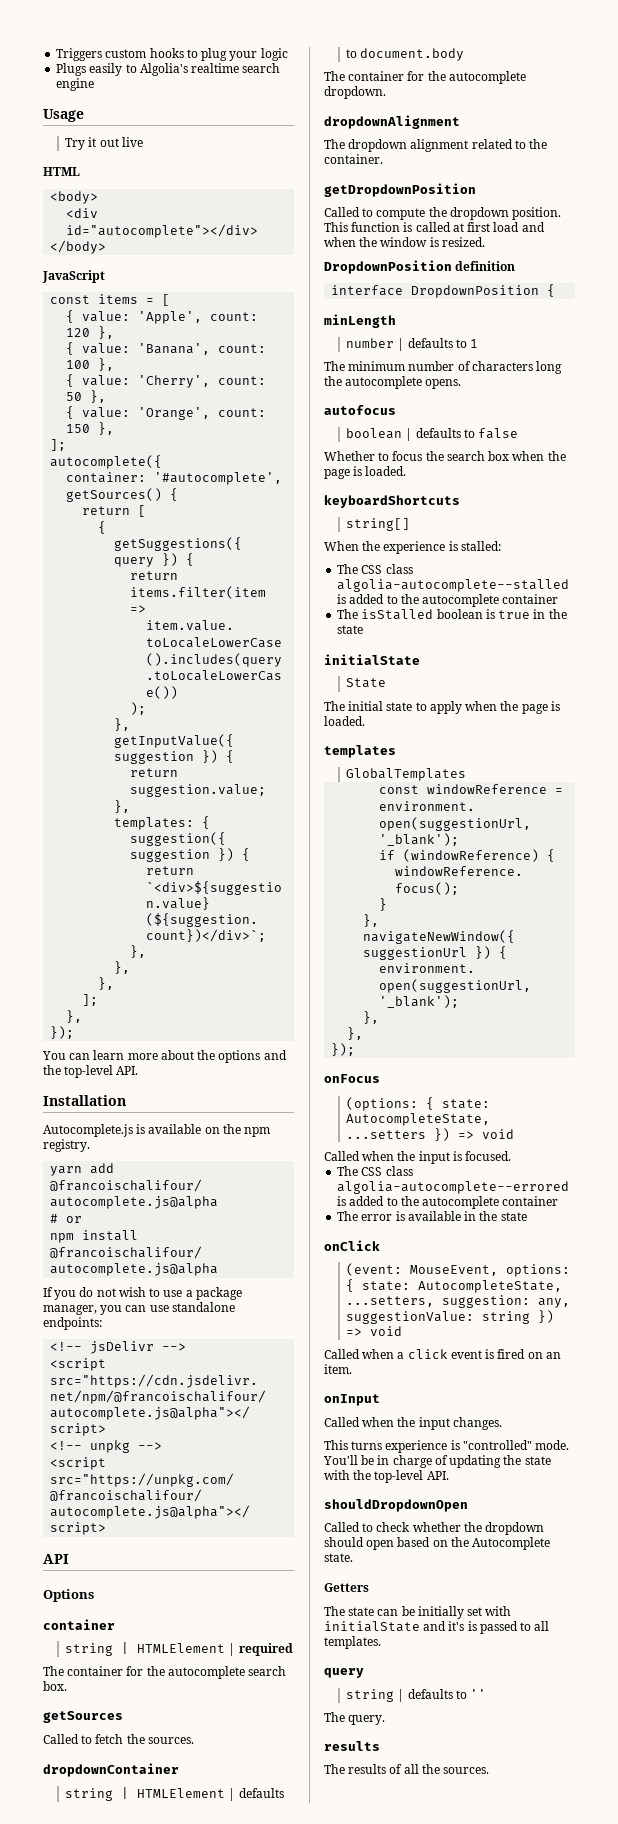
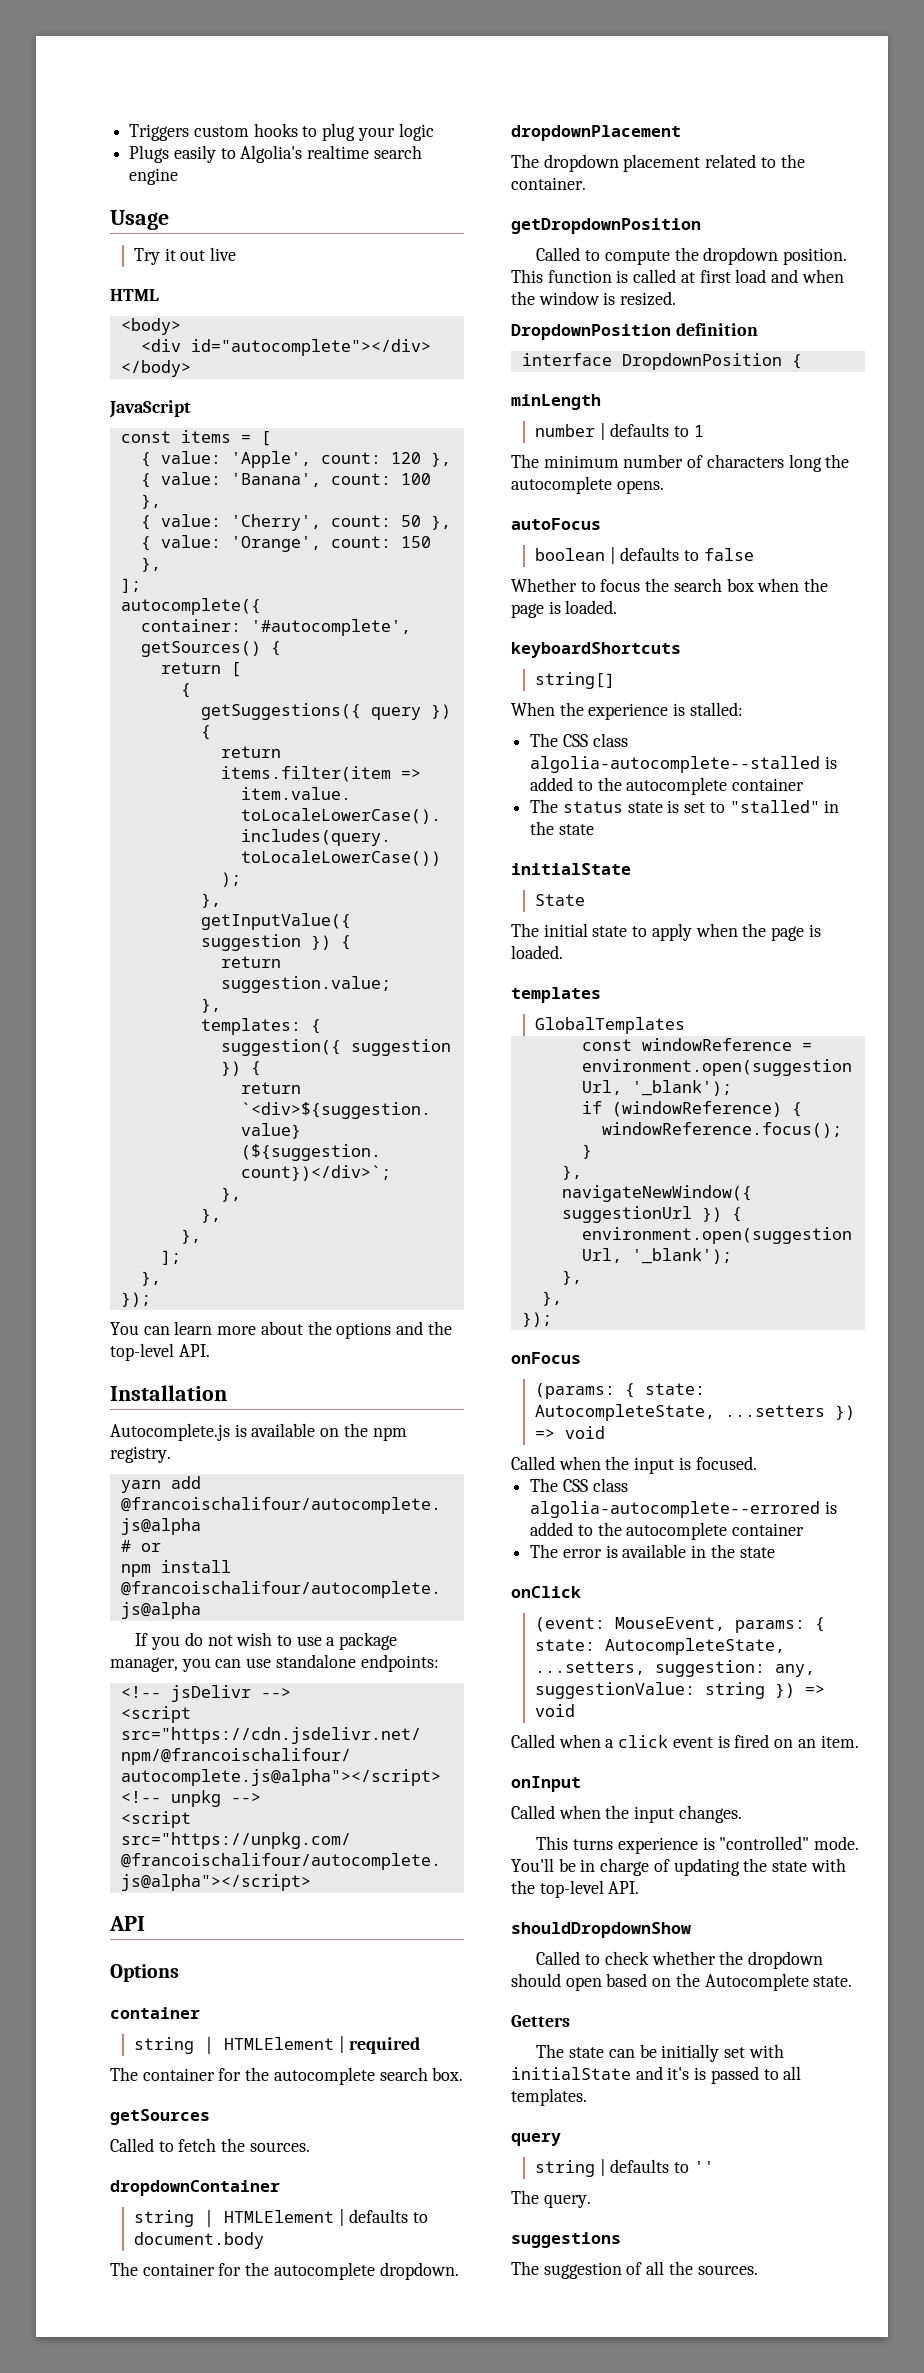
[324,115,460,129] dropdownAlignment -> [511,125,681,141] dropdownPlacement
[410,139,469,152] alignment -> [623,154,701,172] placement
[324,405,396,415] autofocus -> [511,518,601,530] autoFocus
[361,609,531,620] isStalled boolean is true -> [562,800,820,813] status state is set to "stalled"
[346,1097,419,1111] (options: -> [534,1383,615,1399] (params:
[506,1264,571,1277] options: -> [734,1620,805,1633] params:
[324,1499,468,1512] shouldDropdownOpen -> [511,1922,691,1938] shouldDropdownShow
[324,1741,380,1751] [324,1764,387,1774] results // The results -> [511,2232,621,2248] [511,2261,622,2279] suggestions // The suggestion

